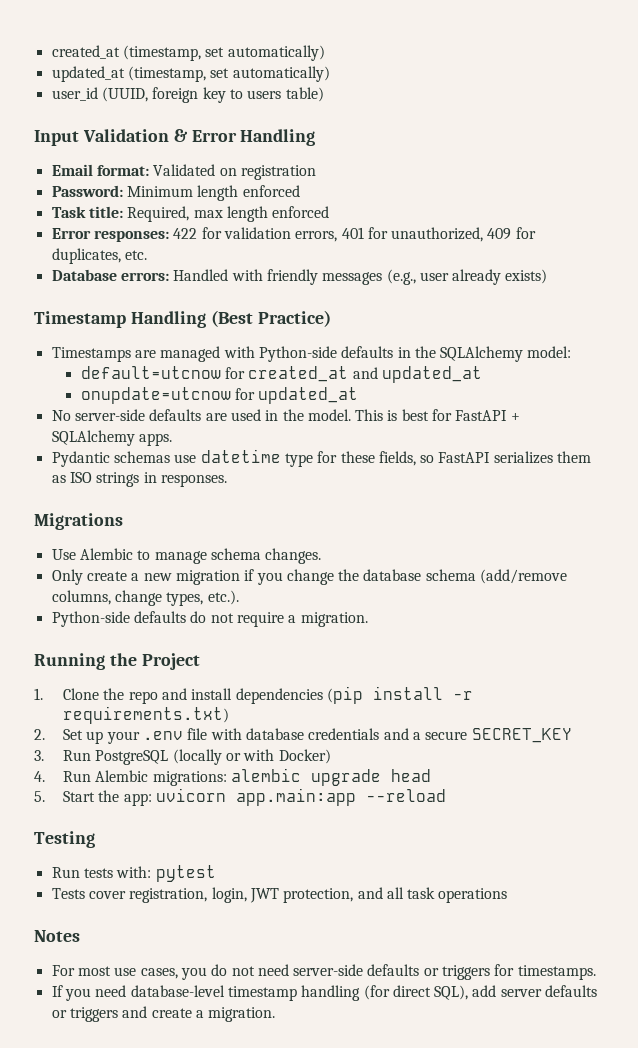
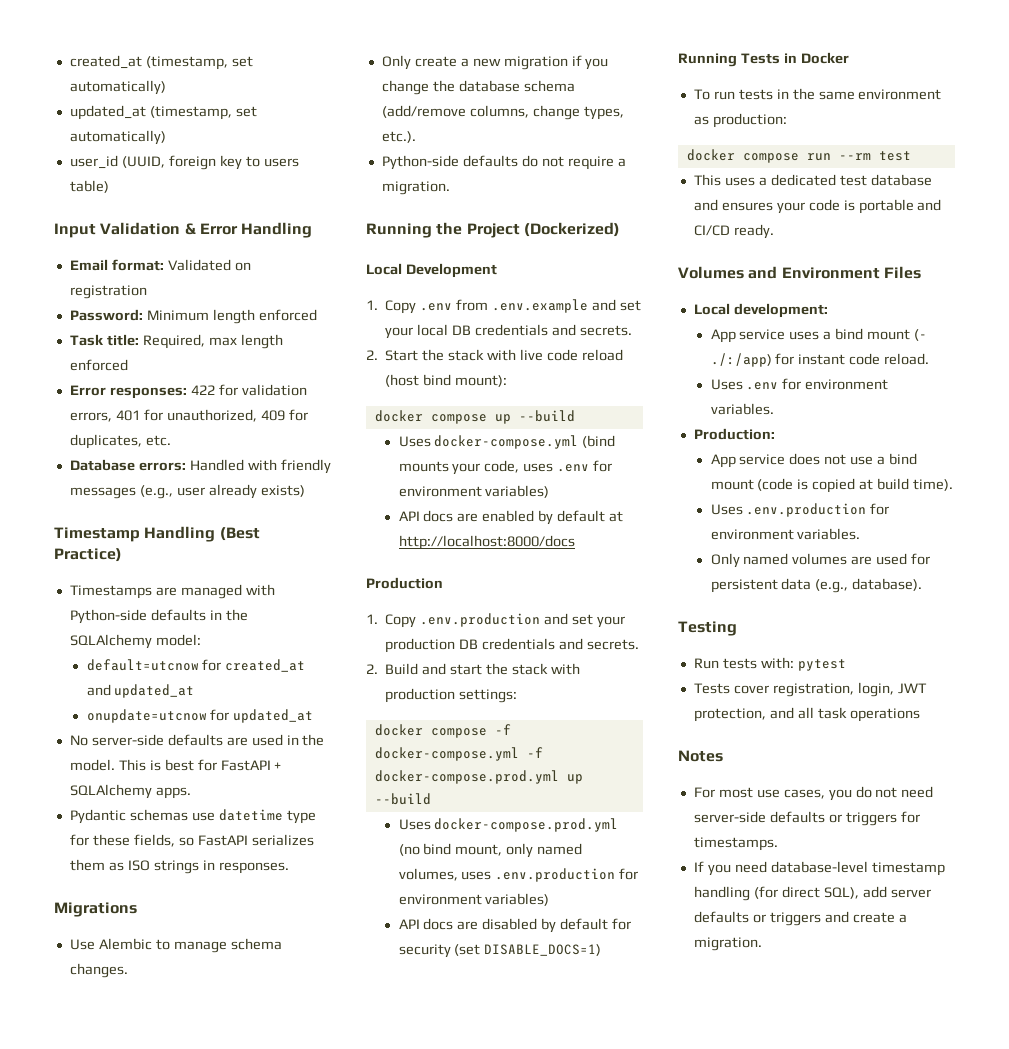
[34,686,474,704] [63,706,230,724] [34,728,572,744] [34,749,331,765] [34,768,432,786] [34,788,447,806] // 1. Clone the repo and install dependencies (pip install -r requirements.txt) // 2. Set up your .env file with database credentials and a secure SECRET_KEY // 3. Run PostgreSQL (locally or with Docker) // 4. Run Alembic migrations: alembic upgrade head // 5. Start the app: uvicorn app.main:app --reload -> [523,222,620,237] [366,263,497,278] [366,299,641,314] [385,324,632,339] [366,349,623,361] [385,374,508,387] [374,410,575,424] [398,435,616,449] [398,460,613,475] [398,485,550,498] [398,510,624,525] [398,535,575,550] [366,577,443,589] [366,613,625,628] [385,638,639,653] [366,663,580,675] [385,688,518,703] [374,724,511,738] [374,747,543,761] [374,770,583,784] [374,793,431,805] [398,818,619,832] [398,843,583,858] [398,868,639,882] [398,893,550,906] [398,918,632,933] [398,944,602,958] [678,52,849,67] [693,88,942,100] [693,113,787,128] [686,149,911,163] [693,174,932,186] [693,199,942,214] [693,224,774,239] [678,266,921,279] [693,303,828,318] [710,328,928,343] [710,353,930,367] [710,378,889,390] [710,403,774,415] [693,428,775,440] [710,453,918,468] [710,478,954,493] [710,503,890,517] [710,528,861,540] [710,553,931,568] [710,578,923,593] (Dockerized) // Local Development // 1. Copy .env from .env.example and set your local DB credentials and secrets. // 2. Start the stack with live code reload (host bind mount): // docker compose up --build // Uses docker-compose.yml (bind mounts your code, uses .env for environment variables) // API docs are enabled by default at http://localhost:8000/docs // Production // 1. Copy .env.production and set your production DB credentials and secrets. // 2. Build and start the stack with production settings: // docker compose -f docker-compose.yml -f docker-compose.prod.yml up --build // Uses docker-compose.prod.yml (no bind mount, only named volumes, uses .env.production for environment variables) // API docs are disabled by default for security (set DISABLE_DOCS=1) // Running Tests in Docker // To run tests in the same environment as production: // docker compose run --rm test // This uses a dedicated test database and ensures your code is portable and CI/CD ready. // Volumes and Environment Files // Local development: // App service uses a bind mount (- ./:/app) for instant code reload. // Uses .env for environment variables. // Production: // App service does not use a bind mount (code is copied at build time). // Uses .env.production for environment variables. // Only named volumes are used for persistent data (e.g., database).

